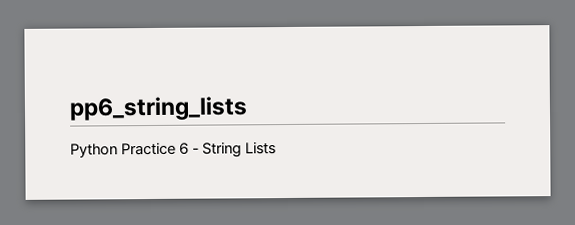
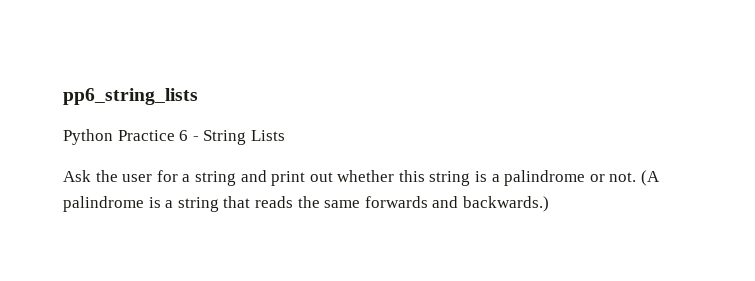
(277, 148) none -> [63,170,661,186] [63,196,549,212] // Ask the user for a string and print out whether this string is a palindrome or not. (A palindrome is a string that reads the same forwards and backwards.)

